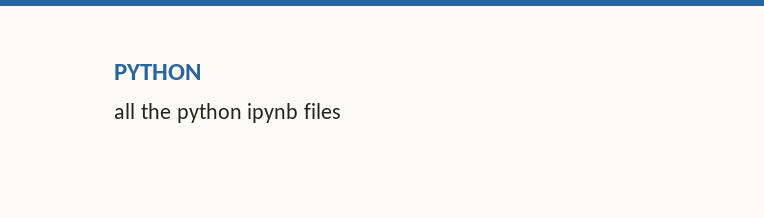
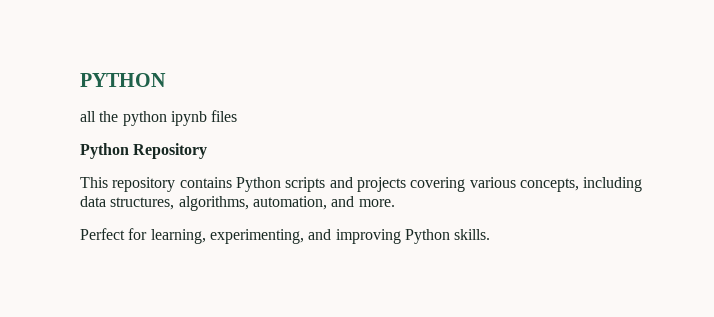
(342, 111) none -> [80,143,208,159] [80,177,643,192] [80,196,395,211] [80,228,491,244] // Python Repository // This repository contains Python scripts and projects covering various concepts, including data structures, algorithms, automation, and more. // Perfect for learning, experimenting, and improving Python skills.

